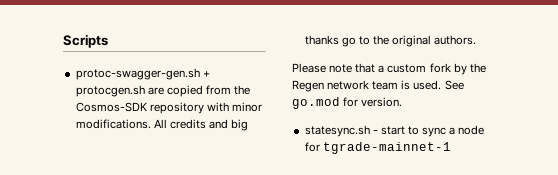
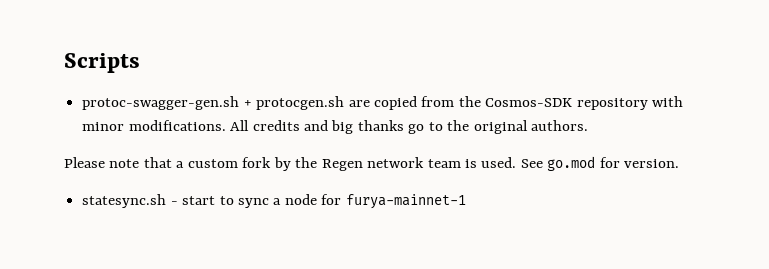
[322,142,451,154] tgrade-mainnet-1 -> [345,194,466,209] furya-mainnet-1

